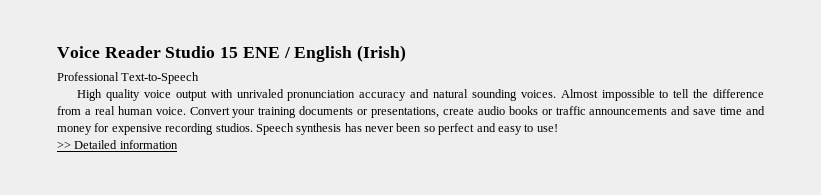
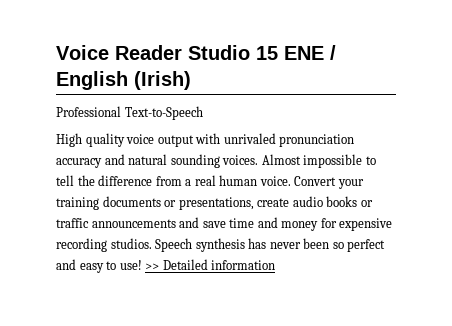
(558, 128) // -> (142, 265) none

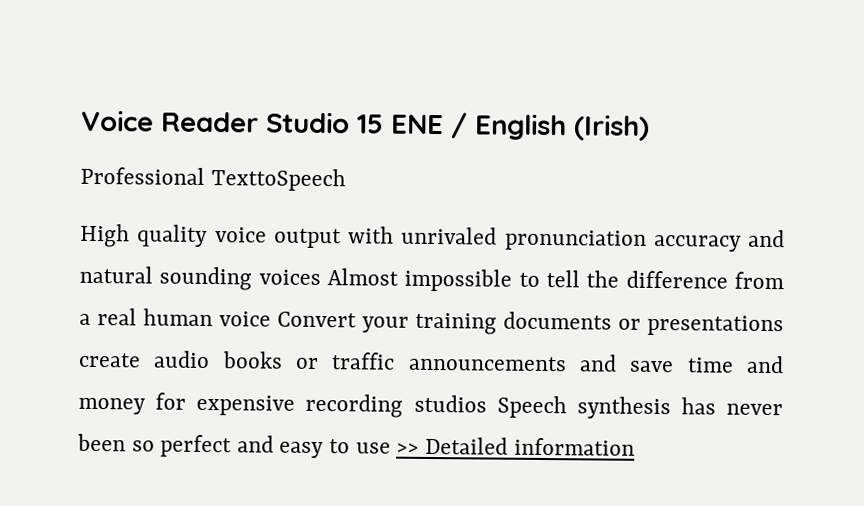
[124,106,203,120] Text-to-Speech -> [210,168,346,192] TexttoSpeech
[222,155,259,165] voices. -> [258,269,321,286] voices
[259,176,291,186] voice. -> [219,311,271,327] voice
[178,197,254,210] presentations, -> [647,314,784,337] presentations
[110,238,152,249] studios. -> [413,394,487,413] studios
[119,260,142,270] use! -> [355,442,391,454] use

